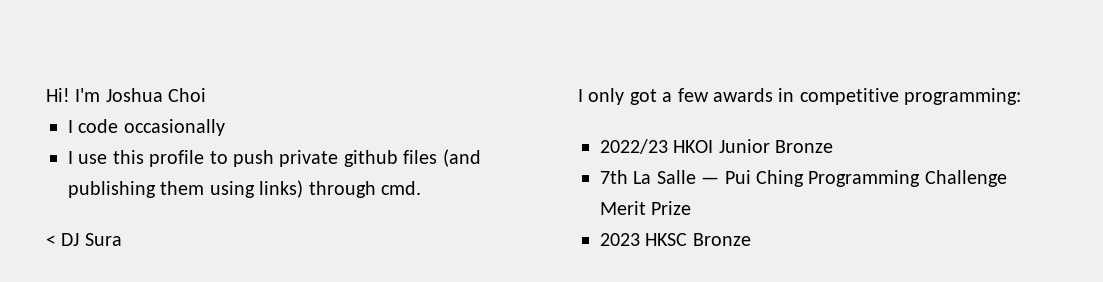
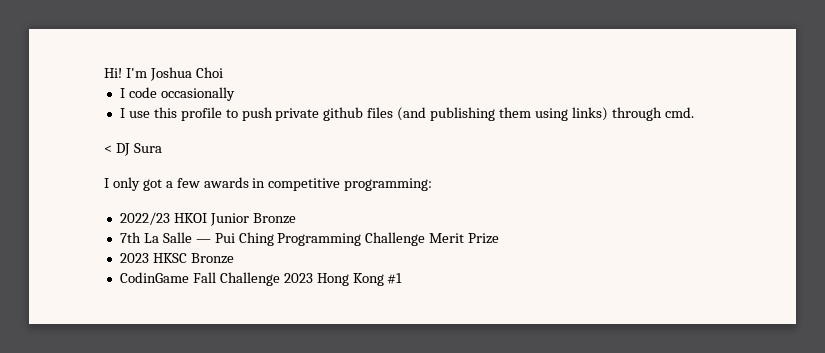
(751, 239) none -> [119,272,403,286] // CodinGame Fall Challenge 2023 Hong Kong #1

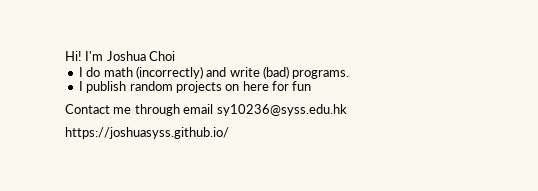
[128,87,235,101] [119,107,694,121] [104,143,162,156] [104,177,433,191] [119,212,296,226] [119,232,500,246] [119,253,234,264] [119,272,403,286] code occasionally // I use this profile to push private github files (and publishing them using links) through cmd. // < DJ Sura // I only got a few awards in competitive programming: // 2022/23 HKOI Junior Bronze // 7th La Salle — Pui Ching Programming Challenge Merit Prize // 2023 HKSC Bronze // CodinGame Fall Challenge 2023 Hong Kong #1 -> [86,66,350,79] [78,81,312,93] [65,104,347,116] [65,127,229,139] do math (incorrectly) and write (bad) programs. // I publish random projects on here for fun // Contact me through email sy10236@syss.edu.hk // https://joshuasyss.github.io/

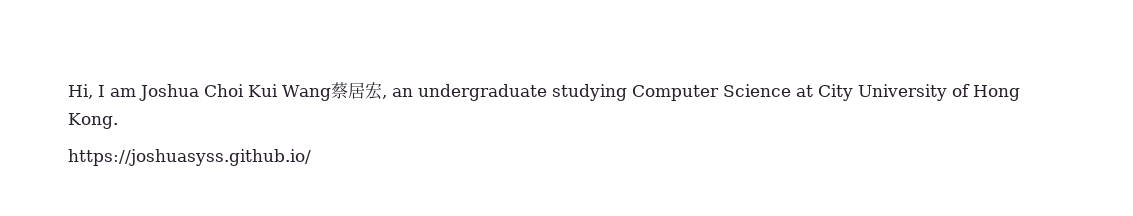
[65,51,104,61] Hi! I'm -> [68,84,136,99] Hi, I am
[78,66,350,79] [78,81,312,93] [65,104,347,116] // I do math (incorrectly) and write (bad) programs. // I publish random projects on here for fun // Contact me through email sy10236@syss.edu.hk -> [248,82,1020,101] [68,113,118,129] Kui Wang蔡居宏, an undergraduate studying Computer Science at City University of Hong Kong.

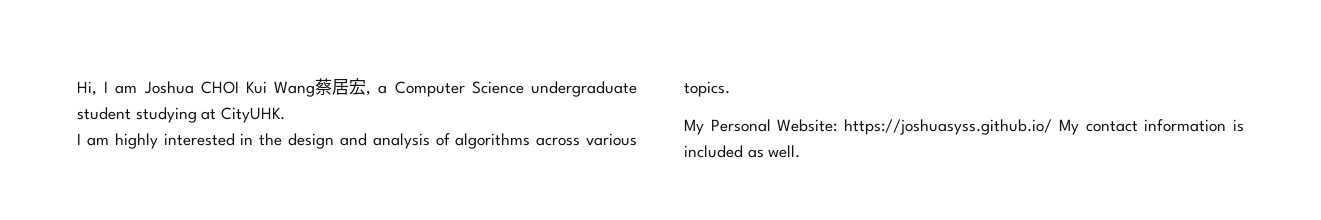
[204,84,244,97] Choi -> [200,81,239,94] CHOI
[391,84,1020,101] [68,113,118,129] [68,149,311,166] an undergraduate studying Computer Science at City University of Hong Kong. // https://joshuasyss.github.io/ -> [378,81,637,97] [77,107,285,123] [77,133,637,149] [684,81,730,97] [684,119,1244,135] [684,145,801,158] a Computer Science undergraduate student studying at CityUHK. // I am highly interested in the design and analysis of algorithms across various topics. // My Personal Website: https://joshuasyss.github.io/ My contact information is included as well.

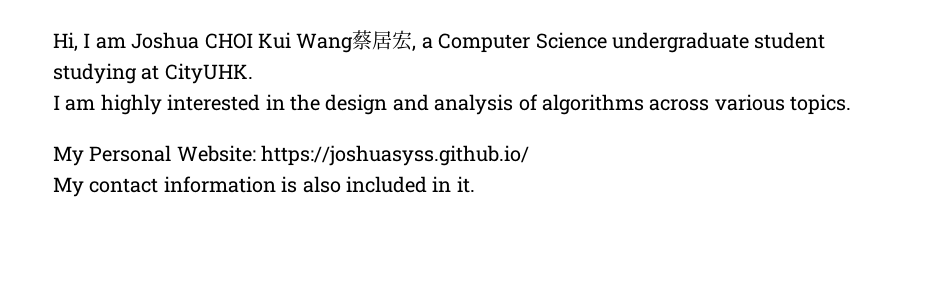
(1053, 127) none -> (530, 155) //
[684,145,801,158] included as well. -> [302,176,475,193] also included in it.

